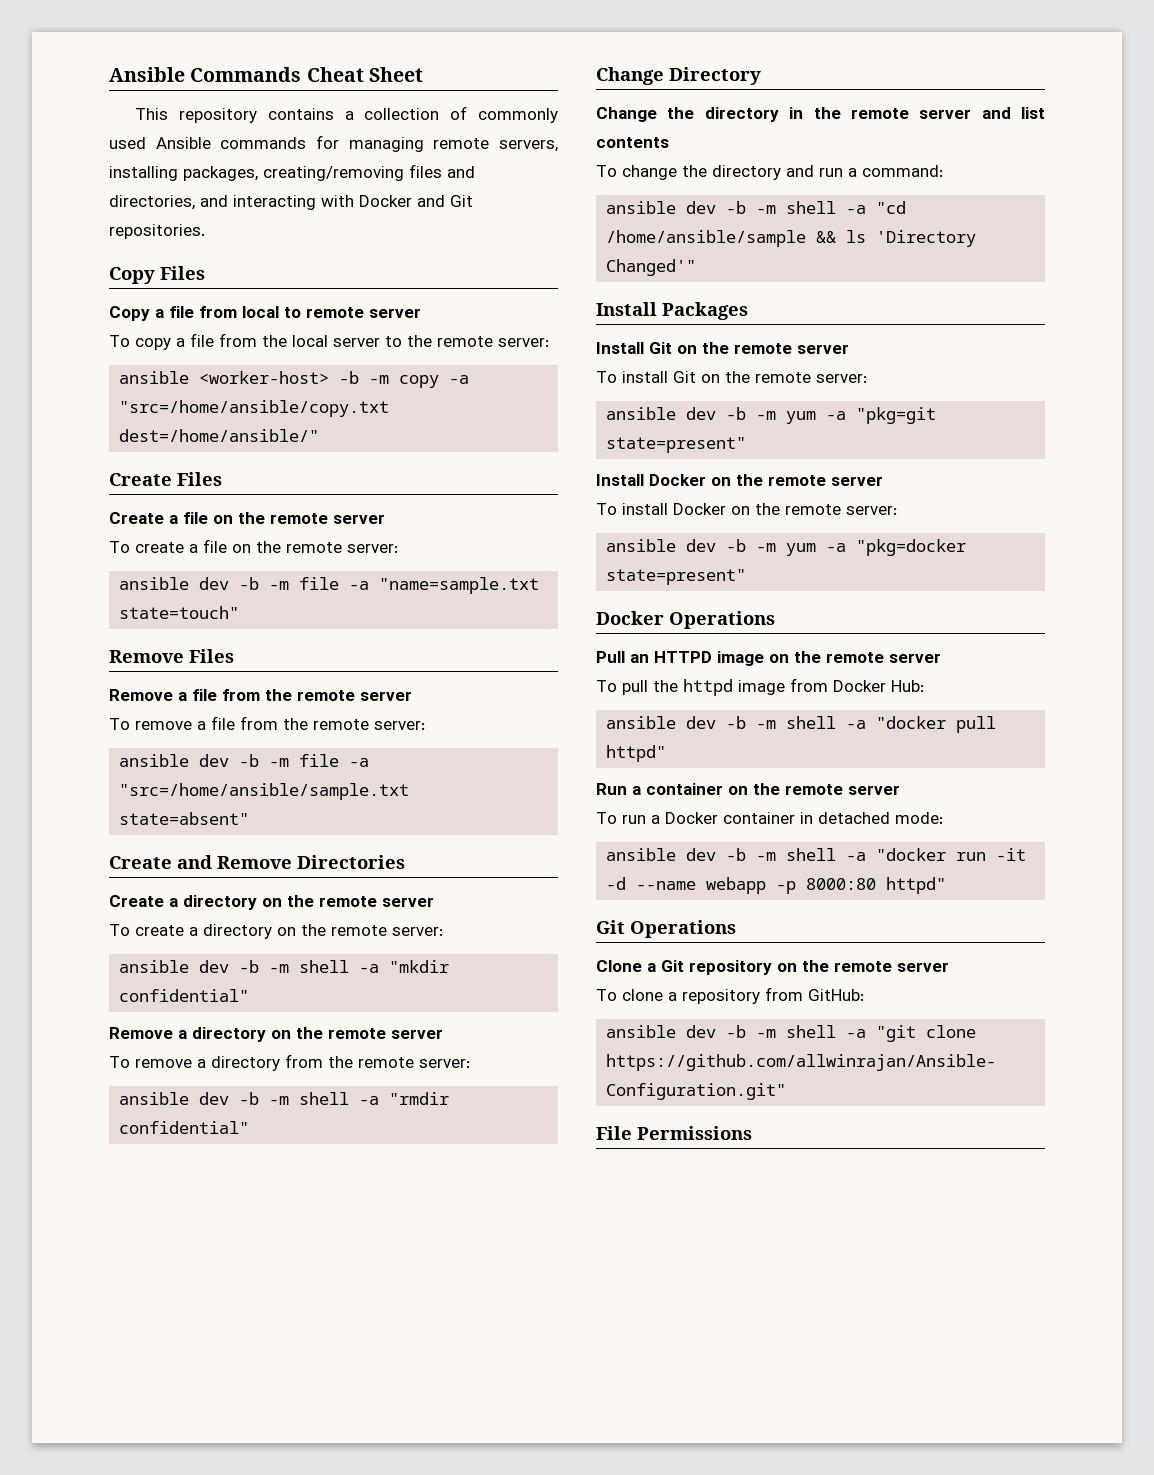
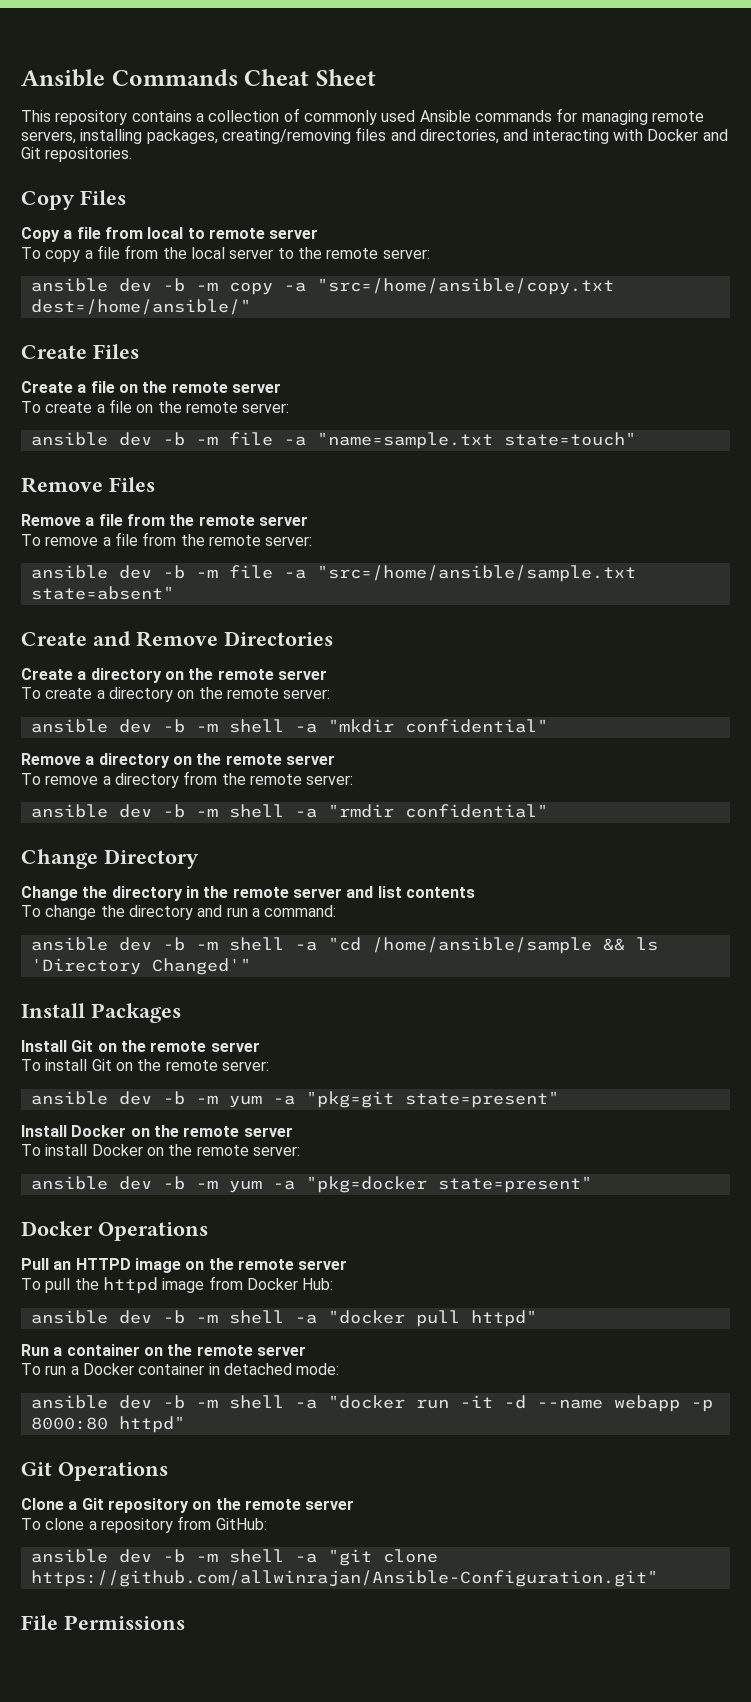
[199,371,330,384] <worker-host> -> [118,278,152,292] dev

